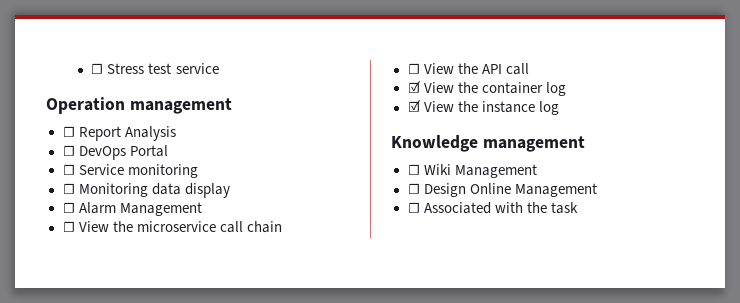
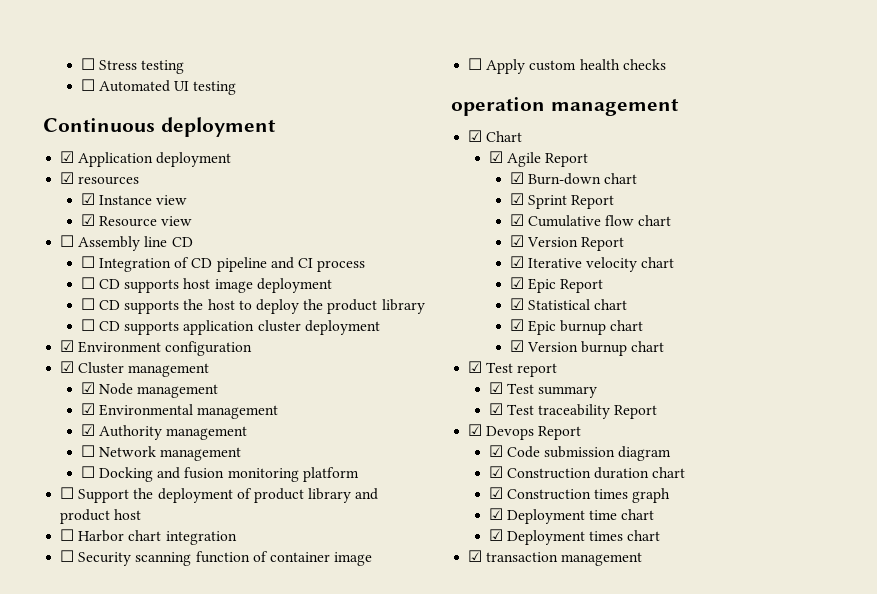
[148,63,219,74] [46,97,232,114] [62,126,176,141] [62,145,168,160] [62,164,198,178] [62,183,230,198] [62,202,202,216] [62,221,282,233] [407,63,529,75] [407,81,566,96] [407,100,559,115] [391,135,585,152] [407,164,537,178] [407,183,597,197] [407,202,578,214] test service // Operation management // ☐ Report Analysis // ☐ DevOps Portal // ☐ Service monitoring // ☐ Monitoring data display // ☐ Alarm Management // ☐ View the microservice call chain // ☐ View the API call // ☑ View the container log // ☑ View the instance log // Knowledge management // ☐ Wiki Management // ☐ Design Online Management // ☐ Associated with the task -> [141,60,185,74] [80,79,237,95] [43,117,276,137] [60,151,232,167] [60,172,140,185] [80,193,188,205] [80,214,193,227] [60,235,193,251] [80,256,366,272] [80,277,332,293] [80,298,425,314] [80,319,380,335] [60,340,253,356] [60,361,210,377] [80,382,219,398] [80,403,279,419] [80,424,248,440] [80,445,242,461] [80,466,359,482] [60,487,379,503] [60,509,142,524] [60,529,237,545] [60,550,373,566] [468,58,666,74] [451,97,679,116] [468,130,523,142] [488,151,589,167] [509,172,637,185] [509,193,614,209] [509,214,672,227] [509,235,624,251] [509,256,675,272] [509,277,603,293] [509,298,627,310] [509,319,644,335] [509,340,665,356] [468,361,558,377] [488,382,598,398] [488,403,658,419] [468,424,582,440] [488,445,672,461] [488,466,686,479] [488,487,671,503] [488,508,655,524] [488,529,661,545] [468,550,643,566] testing // ☐ Automated UI testing // Continuous deployment // ☑ Application deployment // ☑ resources // ☑ Instance view // ☑ Resource view // ☐ Assembly line CD // ☐ Integration of CD pipeline and CI process // ☐ CD supports host image deployment // ☐ CD supports the host to deploy the product library // ☐ CD supports application cluster deployment // ☑ Environment configuration // ☑ Cluster management // ☑ Node management // ☑ Environmental management // ☑ Authority management // ☐ Network management // ☐ Docking and fusion monitoring platform // ☐ Support the deployment of product library and product host // ☐ Harbor chart integration // ☐ Security scanning function of container image // ☐ Apply custom health checks // operation management // ☑ Chart // ☑ Agile Report // ☑ Burn-down chart // ☑ Sprint Report // ☑ Cumulative flow chart // ☑ Version Report // ☑ Iterative velocity chart // ☑ Epic Report // ☑ Statistical chart // ☑ Epic burnup chart // ☑ Version burnup chart // ☑ Test report // ☑ Test summary // ☑ Test traceability Report // ☑ Devops Report // ☑ Code submission diagram // ☑ Construction duration chart // ☑ Construction times graph // ☑ Deployment time chart // ☑ Deployment times chart // ☑ transaction management

